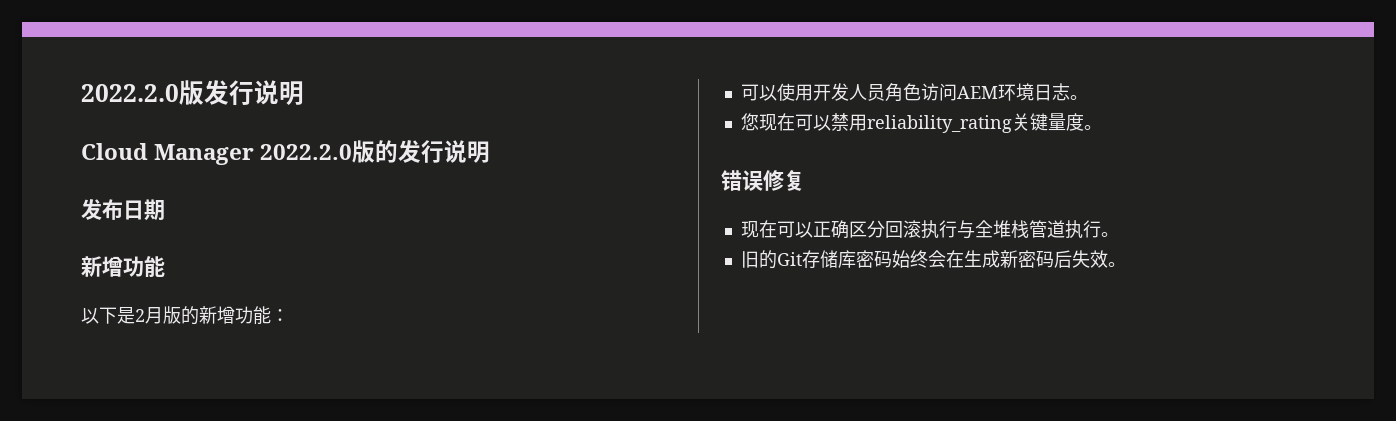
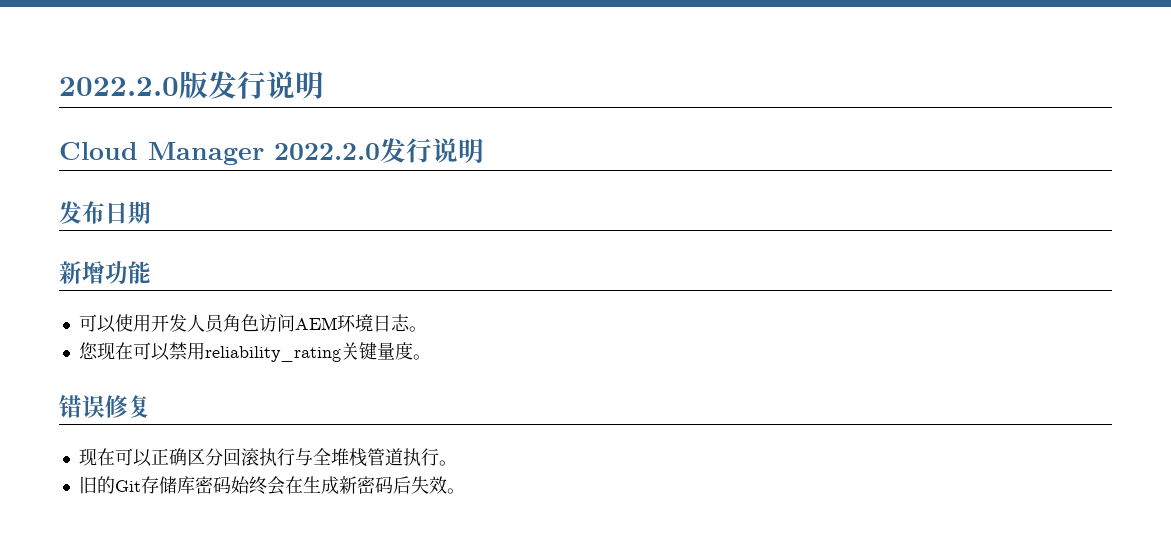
[352,140,399,163] 版的 -> (380, 151) none
[81,306,289,325] // 以下是2月版的新增功能： -> (151, 272) none

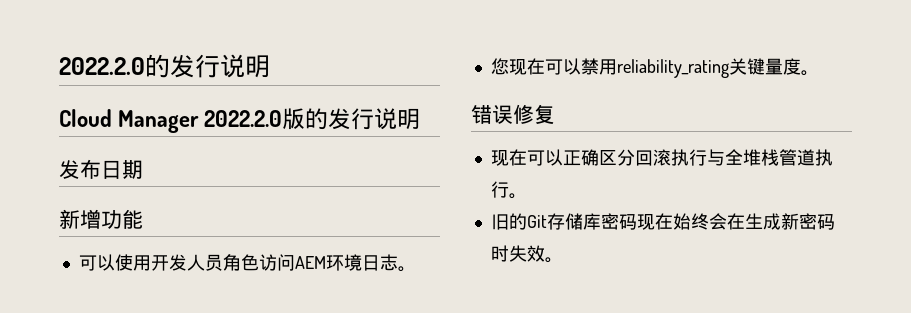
[59,71,208,99] 2022.2.0版 -> [59,54,170,78] 2022.2.0的
(380, 151) none -> [282,108,329,130] 版的
(231, 485) none -> [636,213,673,230] 现在
[392,476,411,494] 后 -> [490,245,509,262] 时

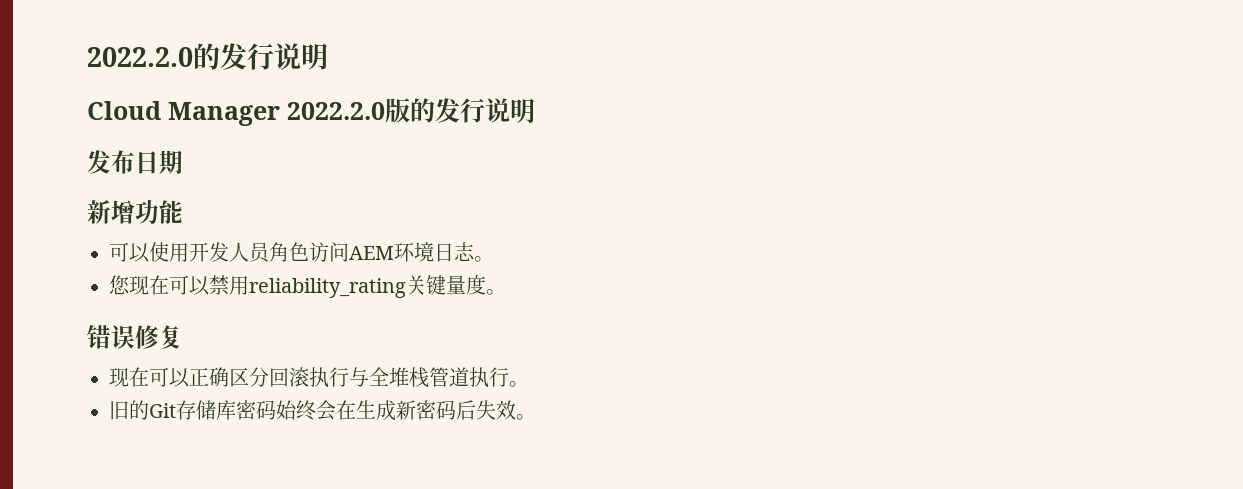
[636,213,673,230] 现在 -> (276, 410) none
[490,245,509,262] 时 -> [456,400,476,420] 后

